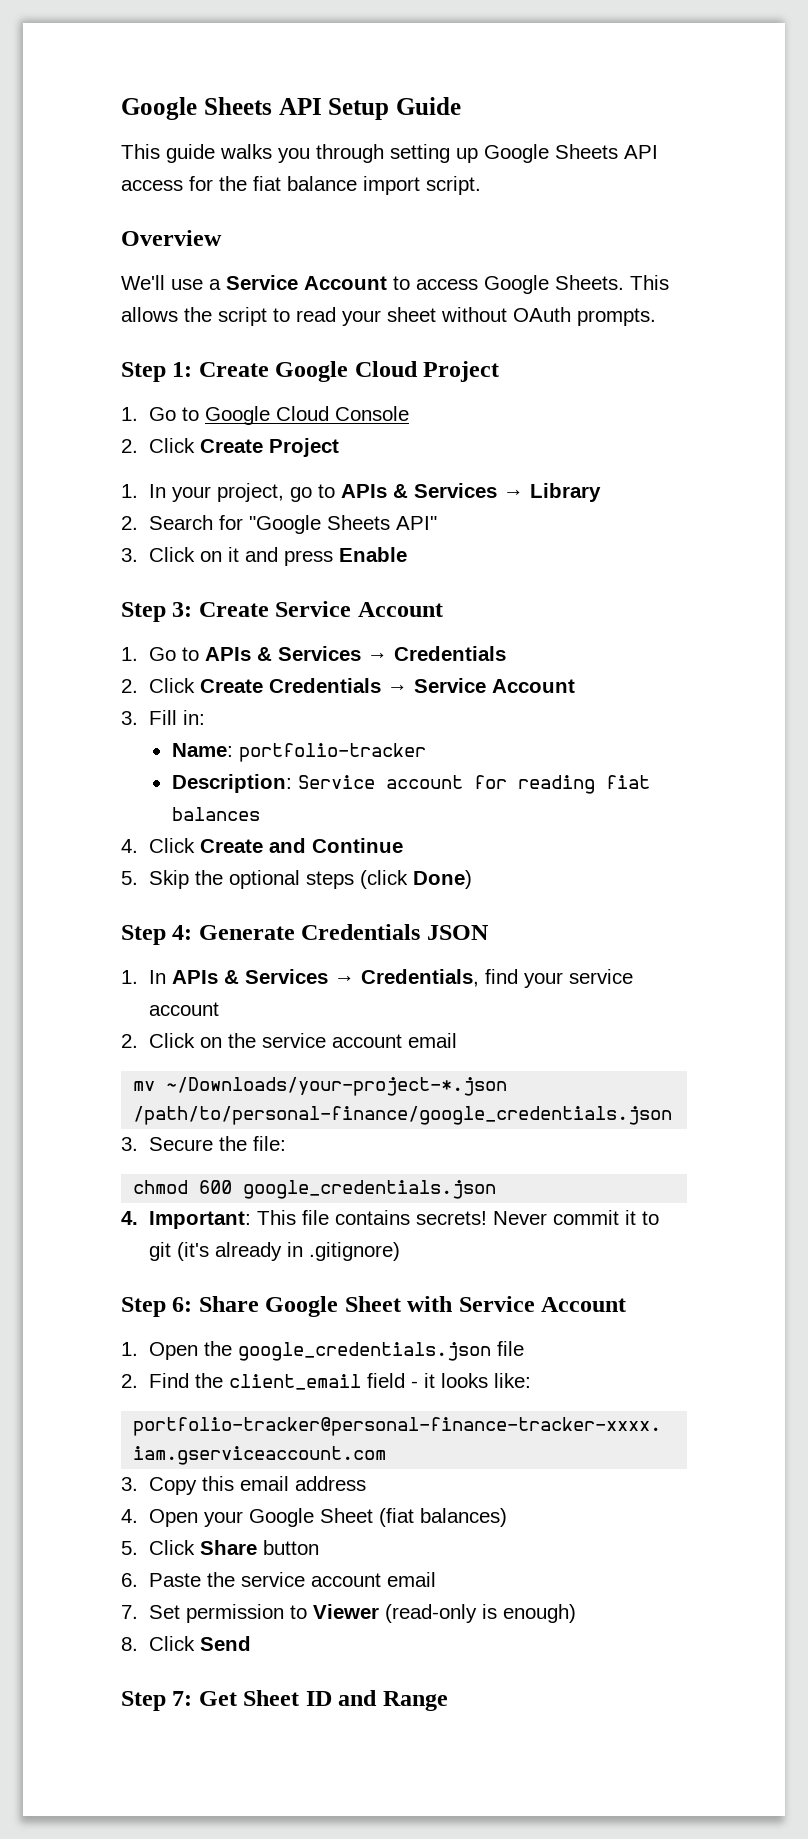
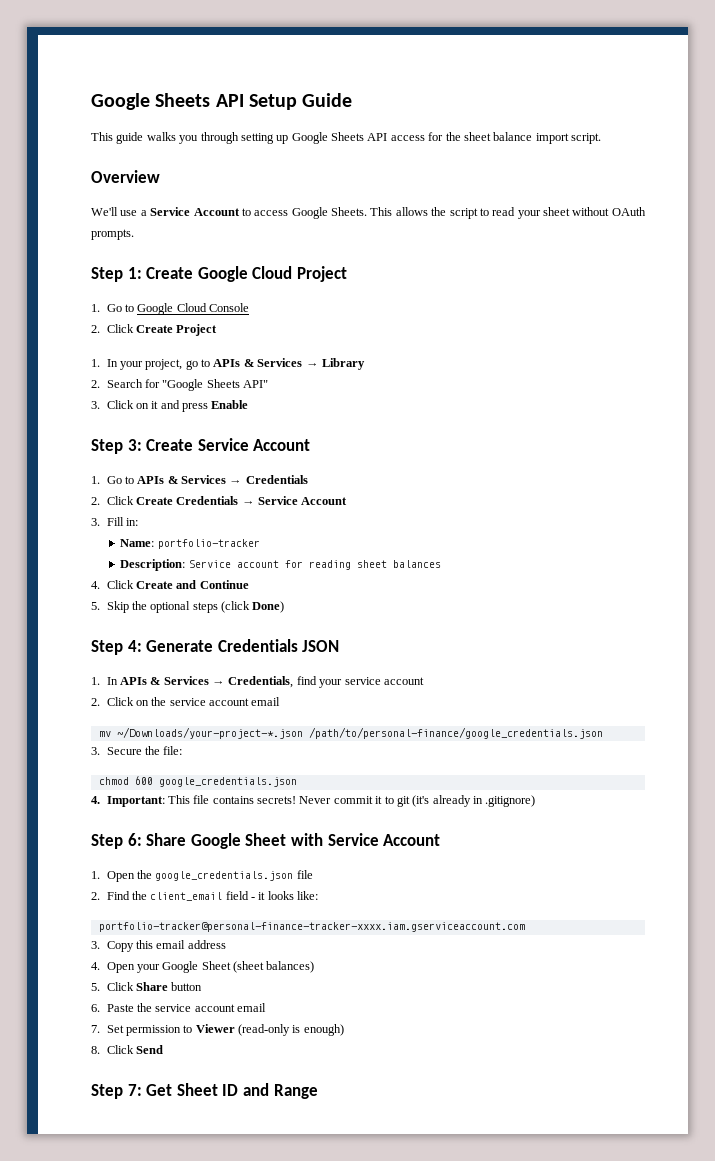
[253,176,281,191] fiat -> [463,132,491,141] sheet
[605,775,650,789] fiat -> [356,560,387,568] sheet
[379,1508,415,1527] (fiat -> [233,961,265,973] (sheet

